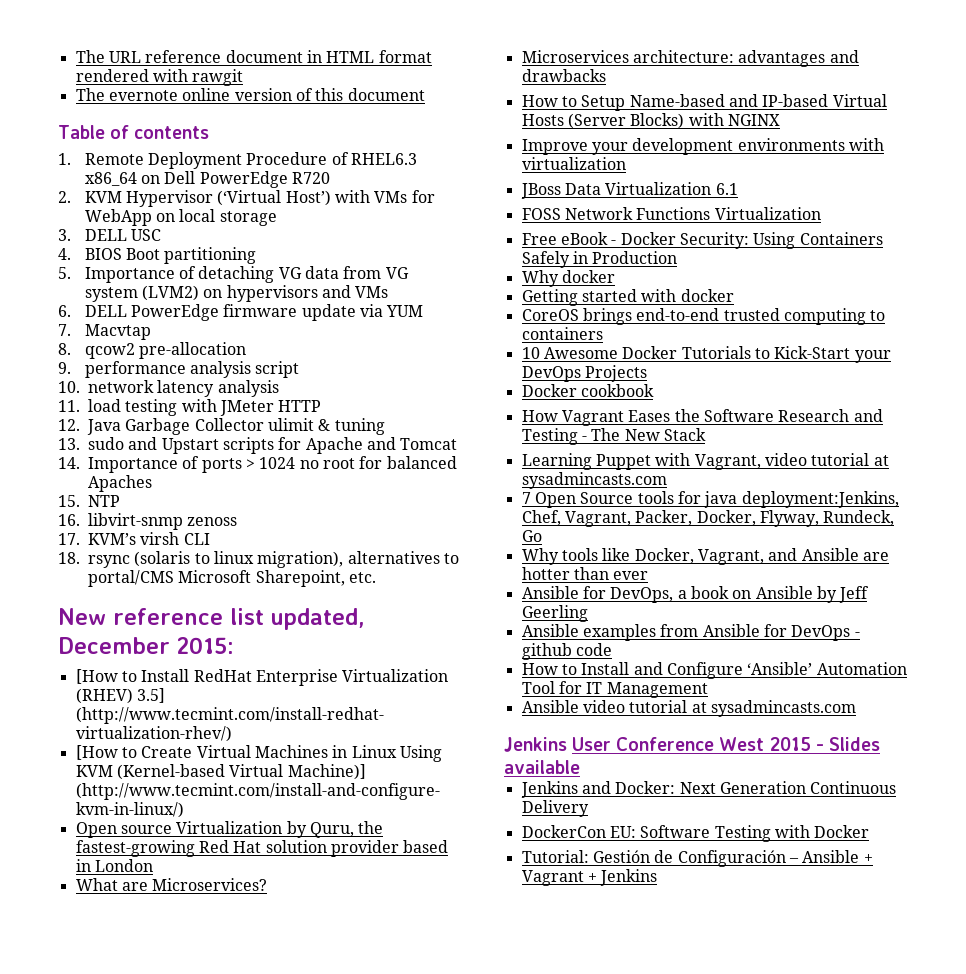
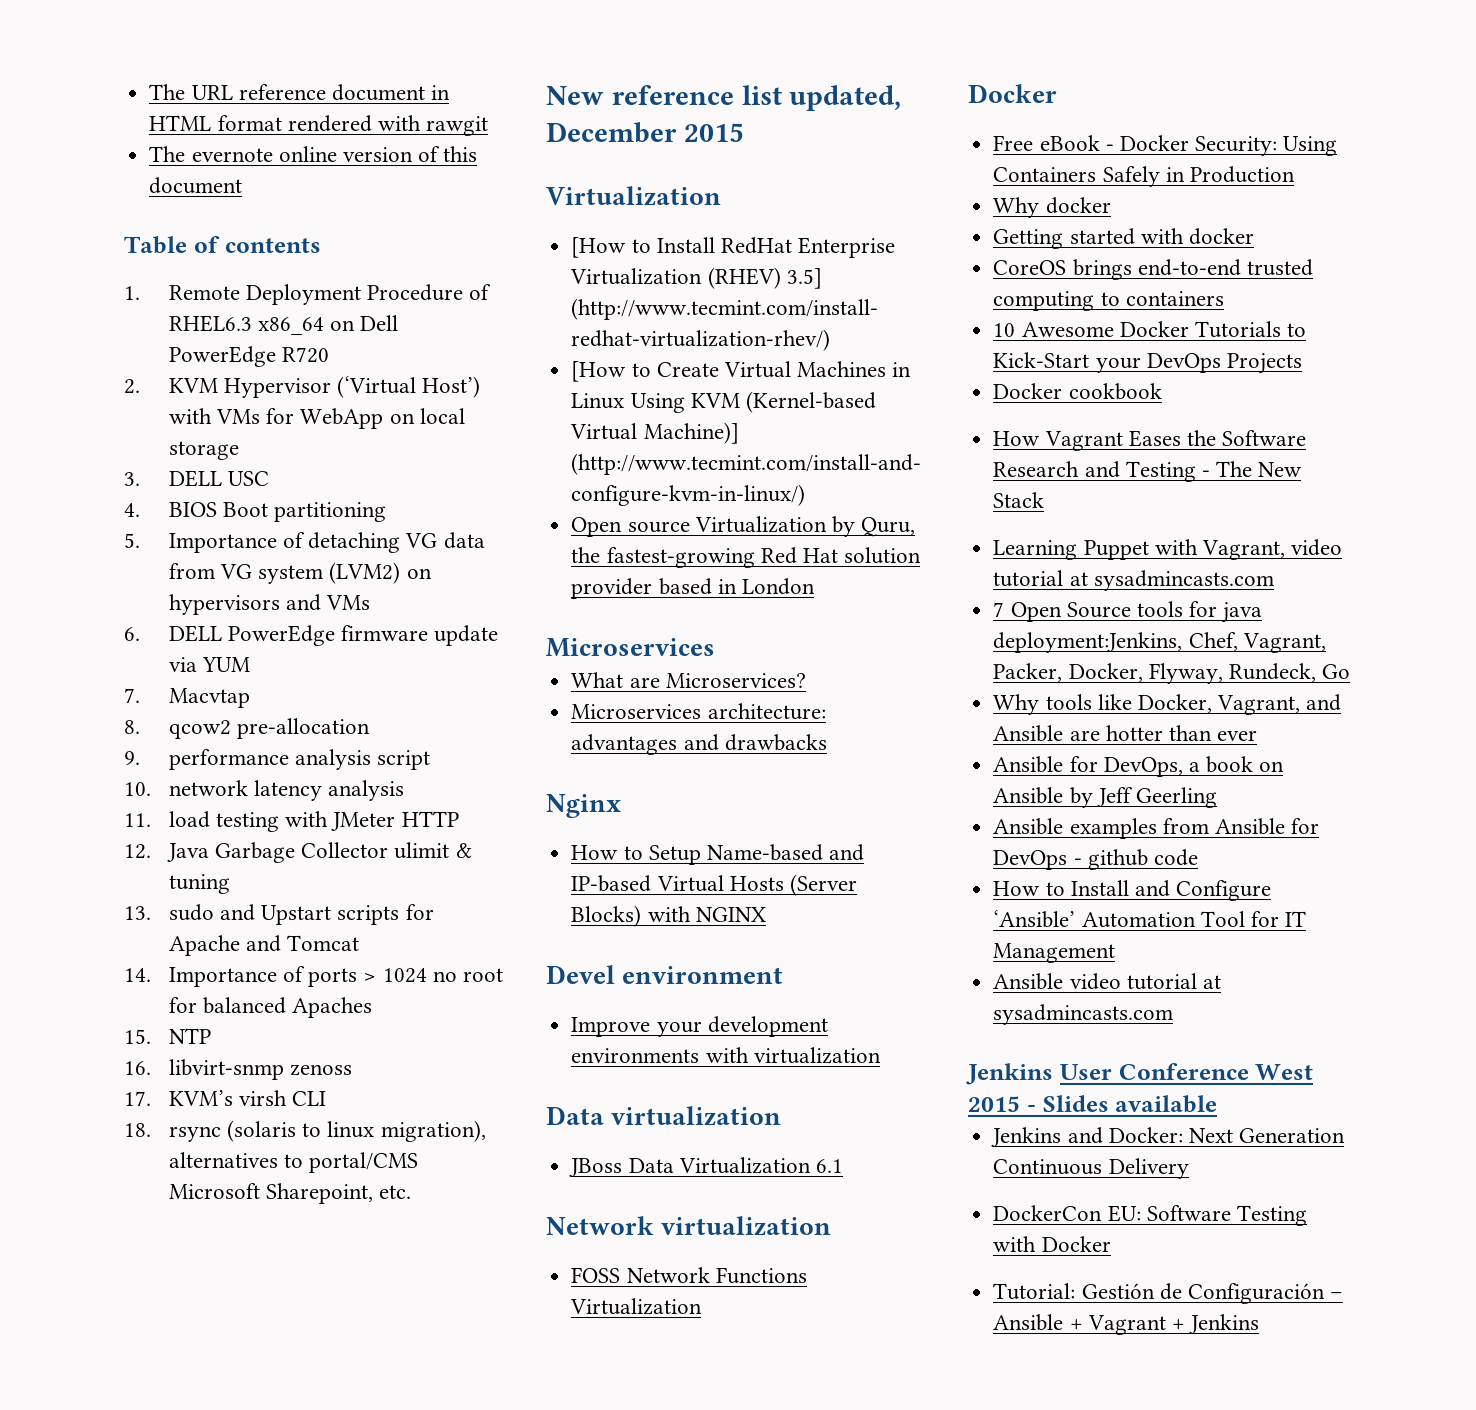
[177,637,234,654] 2015: -> [683,123,744,142] [546,186,721,206] 2015 // Virtualization
(153, 865) none -> [546,638,715,657] // Microservices
(606, 75) none -> [546,794,621,818] // Nginx
(780, 120) none -> [546,965,784,984] // Devel environment
(626, 163) none -> [546,1106,782,1126] // Data virtualization
(738, 189) none -> [546,1216,832,1236] // Network virtualization
(821, 213) none -> [968,84,1057,103] // Docker

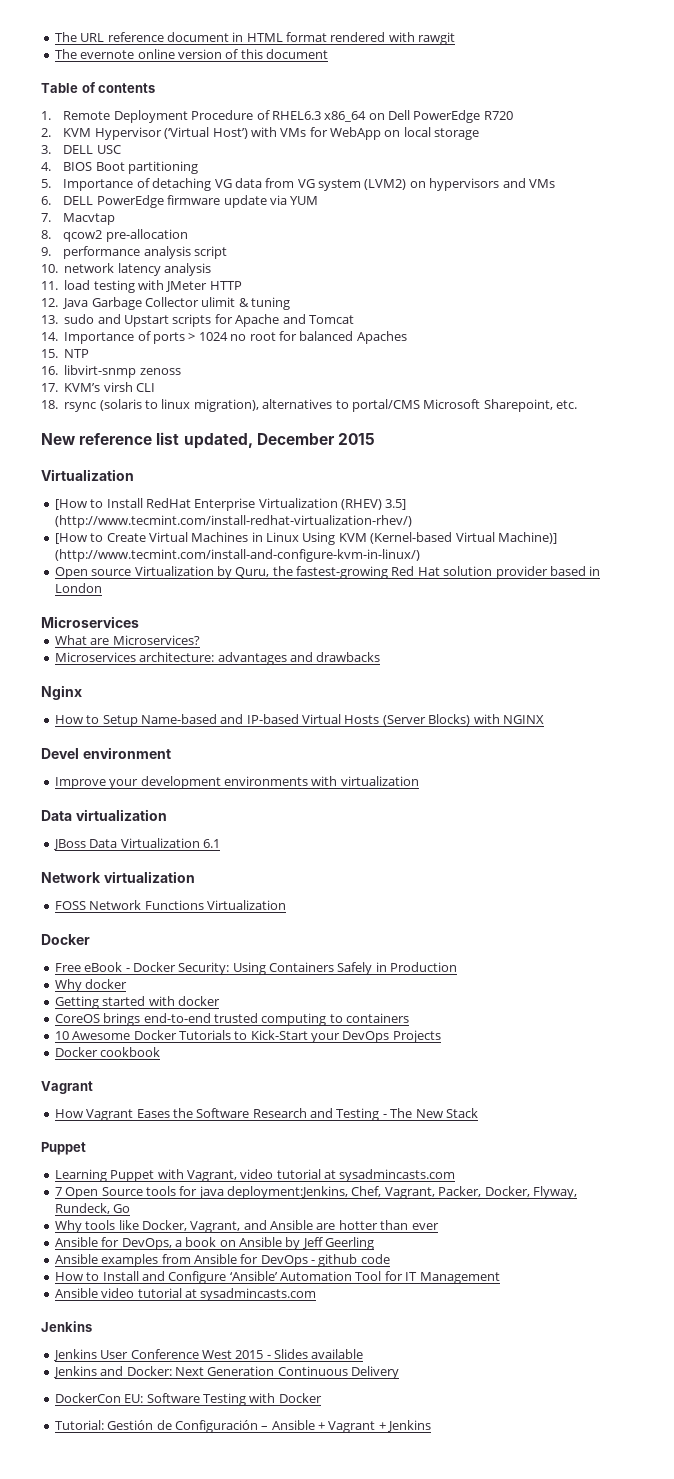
(1162, 391) none -> [41,1081,93,1094] // Vagrant
(1045, 500) none -> [41,1142,86,1155] // Puppet
(1053, 1074) none -> [52,1349,97,1361] // Jenkins

